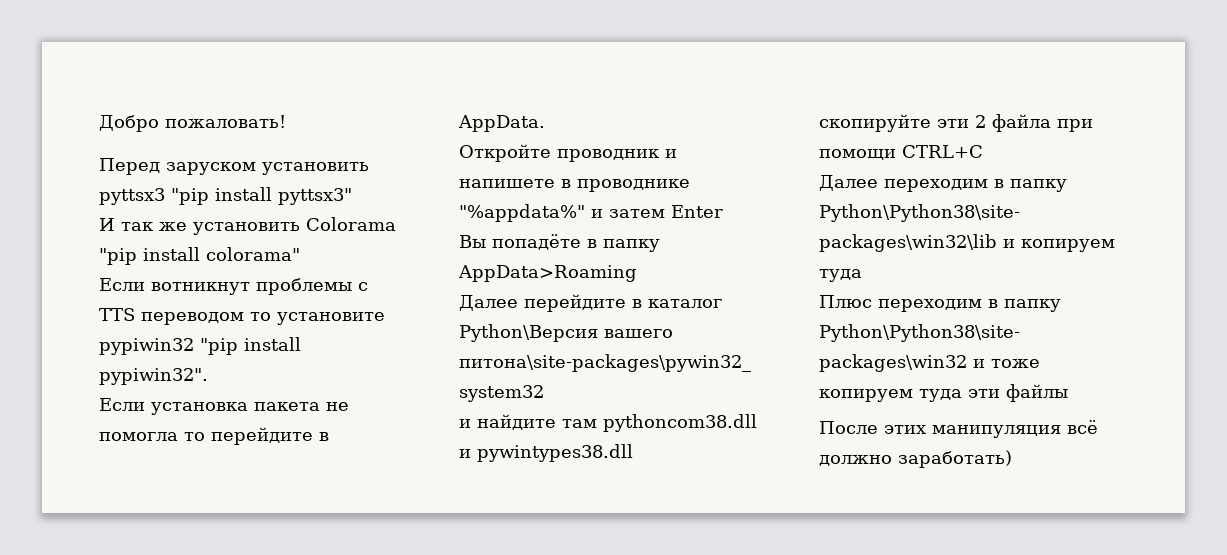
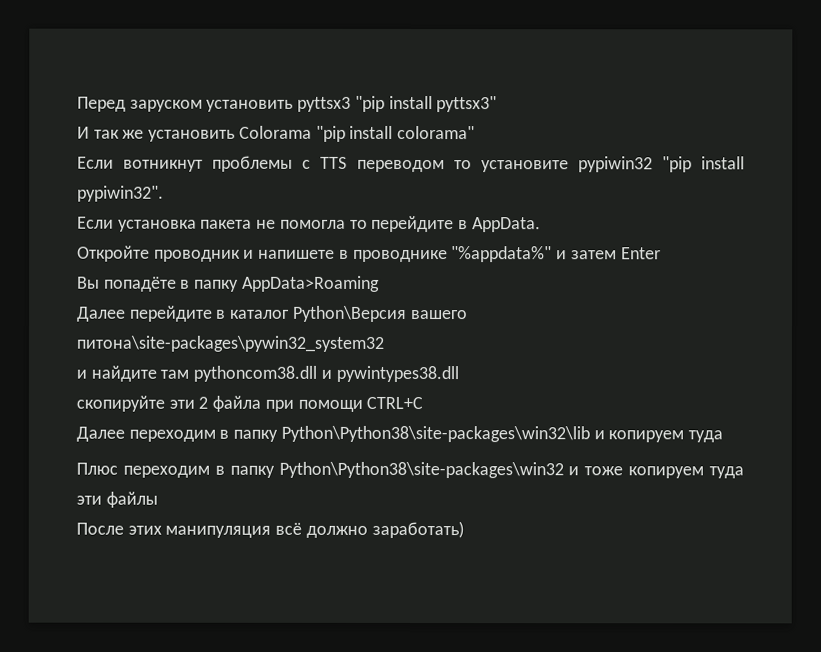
[99,115,286,132] Добро пожаловать! // -> (77, 104) none

